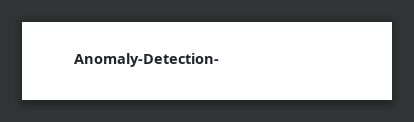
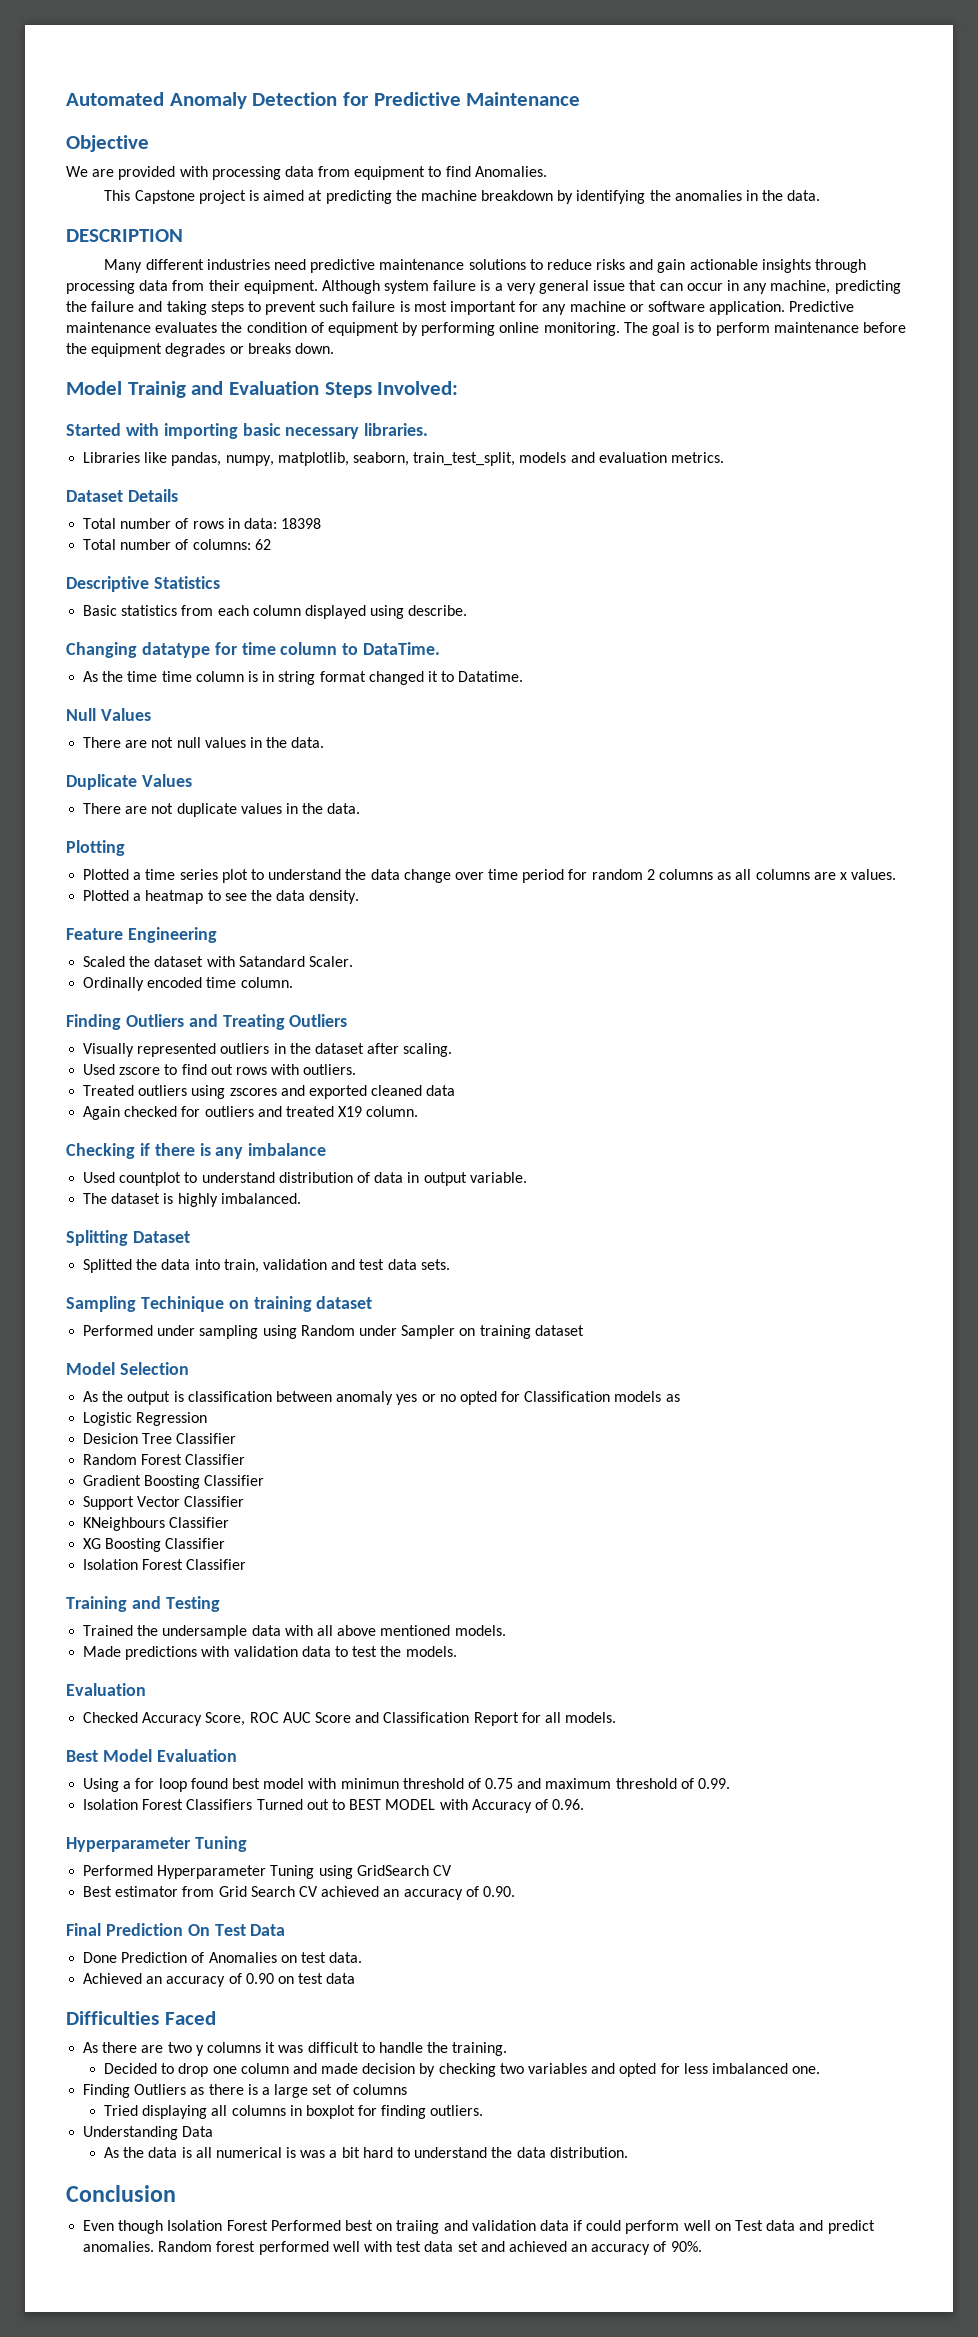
[74,53,219,67] Anomaly-Detection- -> [66,92,581,109] [66,135,149,152] [66,166,547,180] [104,190,821,204] [66,229,183,242] [104,259,867,273] [66,280,901,294] [66,301,855,315] [66,322,906,336] [66,343,334,357] [66,381,459,398] [66,423,429,439] [83,452,724,466] [66,489,178,502] [83,518,322,529] [83,539,271,550] [66,576,220,592] [83,605,468,619] [66,642,441,658] [83,671,524,685] [66,708,151,721] [83,737,325,748] [66,774,192,790] [83,803,361,817] [66,840,125,856] [83,869,897,883] [83,890,360,904] [66,927,217,943] [83,956,353,967] [83,977,293,991] [66,1014,348,1030] [83,1043,453,1057] [83,1064,357,1075] [83,1085,456,1099] [83,1106,419,1120] [66,1143,327,1159] [83,1172,527,1186] [83,1193,301,1207] [66,1230,190,1246] [83,1259,450,1273] [66,1296,373,1312] [83,1325,584,1339] [66,1362,189,1375] [83,1391,680,1405] [83,1412,208,1426] [83,1433,237,1444] [83,1454,246,1465] [83,1475,265,1489] [83,1496,245,1510] [83,1517,230,1531] [83,1538,226,1552] [83,1559,247,1570] [66,1596,220,1612] [83,1625,506,1639] [83,1646,457,1660] [66,1683,146,1696] [83,1712,617,1726] [66,1749,237,1762] [83,1778,731,1792] [83,1799,585,1813] [66,1836,247,1852] [83,1865,452,1879] [83,1886,515,1900] [66,1923,286,1936] [83,1952,363,1963] [83,1973,356,1987] [66,2011,216,2025] [83,2042,508,2056] [103,2063,821,2077] [83,2084,407,2098] [103,2105,484,2119] [83,2126,214,2140] [103,2147,628,2158] [66,2185,176,2202] [83,2220,875,2234] [83,2241,702,2255] Automated Anomaly Detection for Predictive Maintenance // Objective // We are provided with processing data from equipment to find Anomalies. // This Capstone project is aimed at predicting the machine breakdown by identifying the anomalies in the data. // DESCRIPTION // Many different industries need predictive maintenance solutions to reduce risks and gain actionable insights through processing data from their equipment. Although system failure is a very general issue that can occur in any machine, predicting the failure and taking steps to prevent such failure is most important for any machine or software application. Predictive maintenance evaluates the condition of equipment by performing online monitoring. The goal is to perform maintenance before the equipment degrades or breaks down. // Model Trainig and Evaluation Steps Involved: // Started with importing basic necessary libraries. // Libraries like pandas, numpy, matplotlib, seaborn, train_test_split, models and evaluation metrics. // Dataset Details // Total number of rows in data: 18398 // Total number of columns: 62 // Descriptive Statistics // Basic statistics from each column displayed using describe. // Changing datatype for time column to DataTime. // As the time time column is in string format changed it to Datatime. // Null Values // There are not null values in the data. // Duplicate Values // There are not duplicate values in the data. // Plotting // Plotted a time series plot to understand the data change over time period for random 2 columns as all columns are x values. // Plotted a heatmap to see the data density. // Feature Engineering // Scaled the dataset with Satandard Scaler. // Ordinally encoded time column. // Finding Outliers and Treating Outliers // Visually represented outliers in the dataset after scaling. // Used zscore to find out rows with outliers. // Treated outliers using zscores and exported cleaned data // Again checked for outliers and treated X19 column. // Checking if there is any imbalance // Used countplot to understand distribution of data in output variable. // The dataset is highly imbalanced. // Splitting Dataset // Splitted the data into train, validation and test data sets. // Sampling Techinique on training dataset // Performed under sampling using Random under Sampler on training dataset // Model Selection // As the output is classification between anomaly yes or no opted for Classification models as // Logistic Regression // Desicion Tree Classifier // Random Forest Classifier // Gradient Boosting Classifier // Support Vector Classifier // KNeighbours Classifier // XG Boosting Classifier // Isolation Forest Classifier // Training and Testing // Trained the undersample data with all above mentioned models. // Made predictions with validation data to test the models. // Evaluation // Checked Accuracy Score, ROC AUC Score and Classification Report for all models. // Best Model Evaluation // Using a for loop found best model with minimun threshold of 0.75 and maximum threshold of 0.99. // Isolation Forest Classifiers Turned out to BEST MODEL with Accuracy of 0.96. // Hyperparameter Tuning // Performed Hyperparameter Tuning using GridSearch CV // Best estimator from Grid Search CV achieved an accuracy of 0.90. // Final Prediction On Test Data // Done Prediction of Anomalies on test data. // Achieved an accuracy of 0.90 on test data // Difficulties Faced // As there are two y columns it was difficult to handle the training. // Decided to drop one column and made decision by checking two variables and opted for less imbalanced one. // Finding Outliers as there is a large set of columns // Tried displaying all columns in boxplot for finding outliers. // Understanding Data // As the data is all numerical is was a bit hard to understand the data distribution. // Conclusion // Even though Isolation Forest Performed best on traiing and validation data if could perform well on Test data and predict anomalies. Random forest performed well with test data set and achieved an accuracy of 90%.

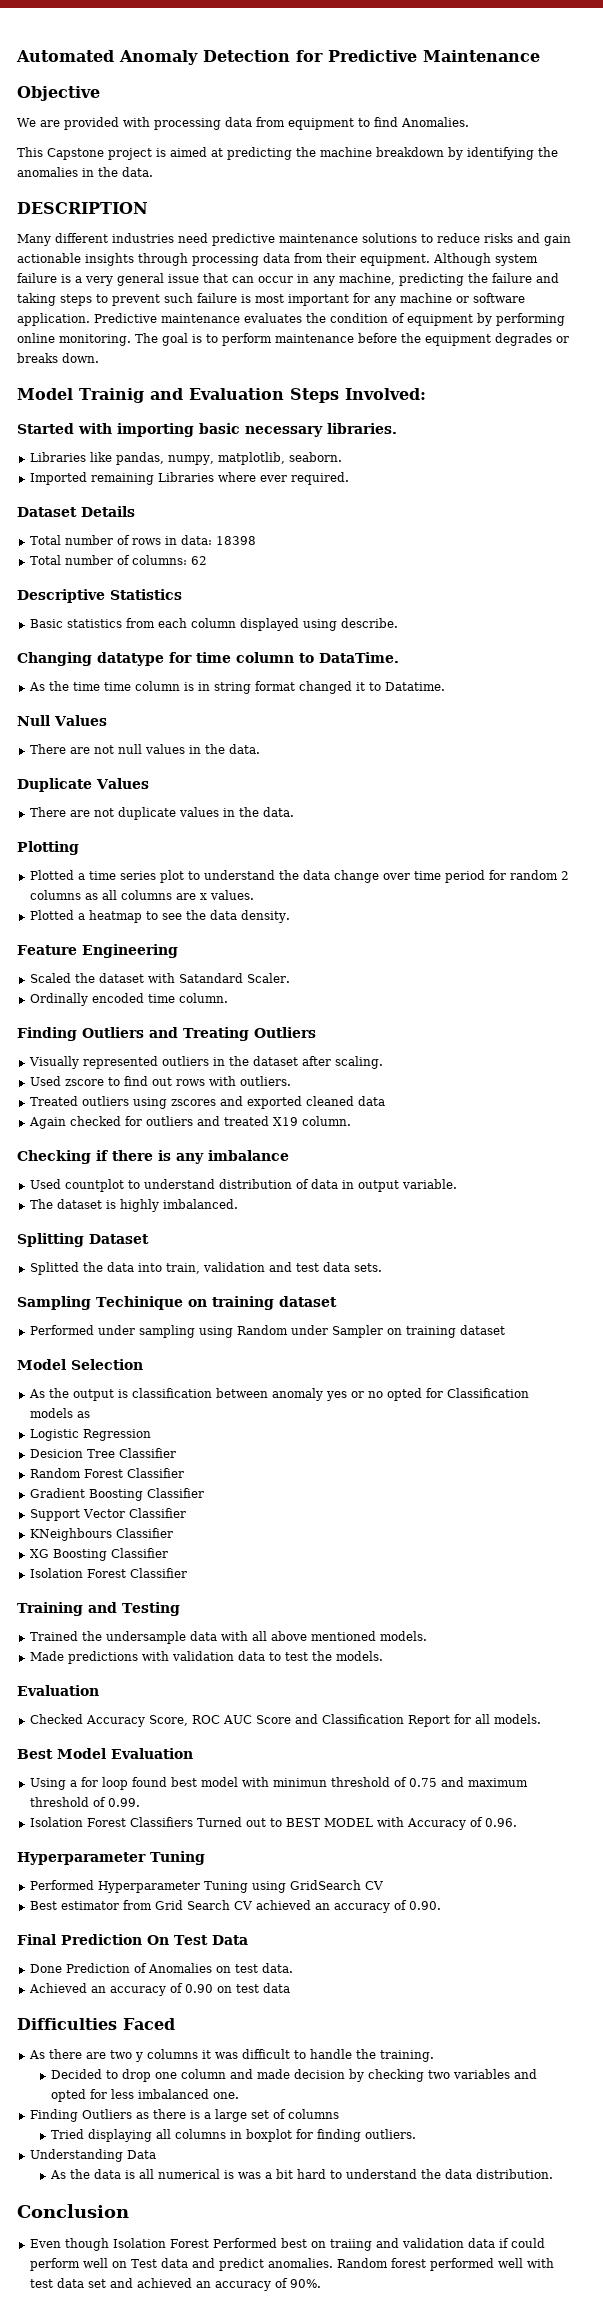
[352,452,724,466] seaborn, train_test_split, models and evaluation metrics. -> [288,452,342,462] [29,472,349,485] seaborn. // Imported remaining Libraries where ever required.

